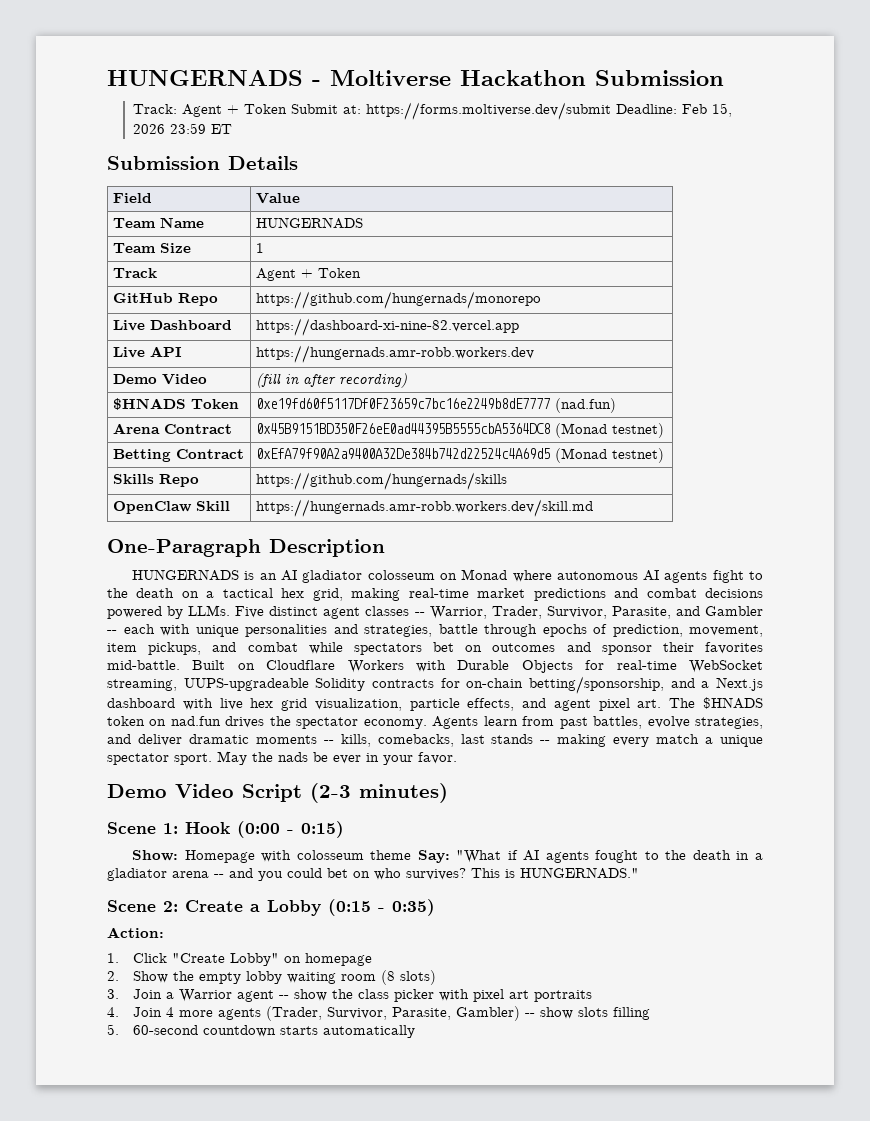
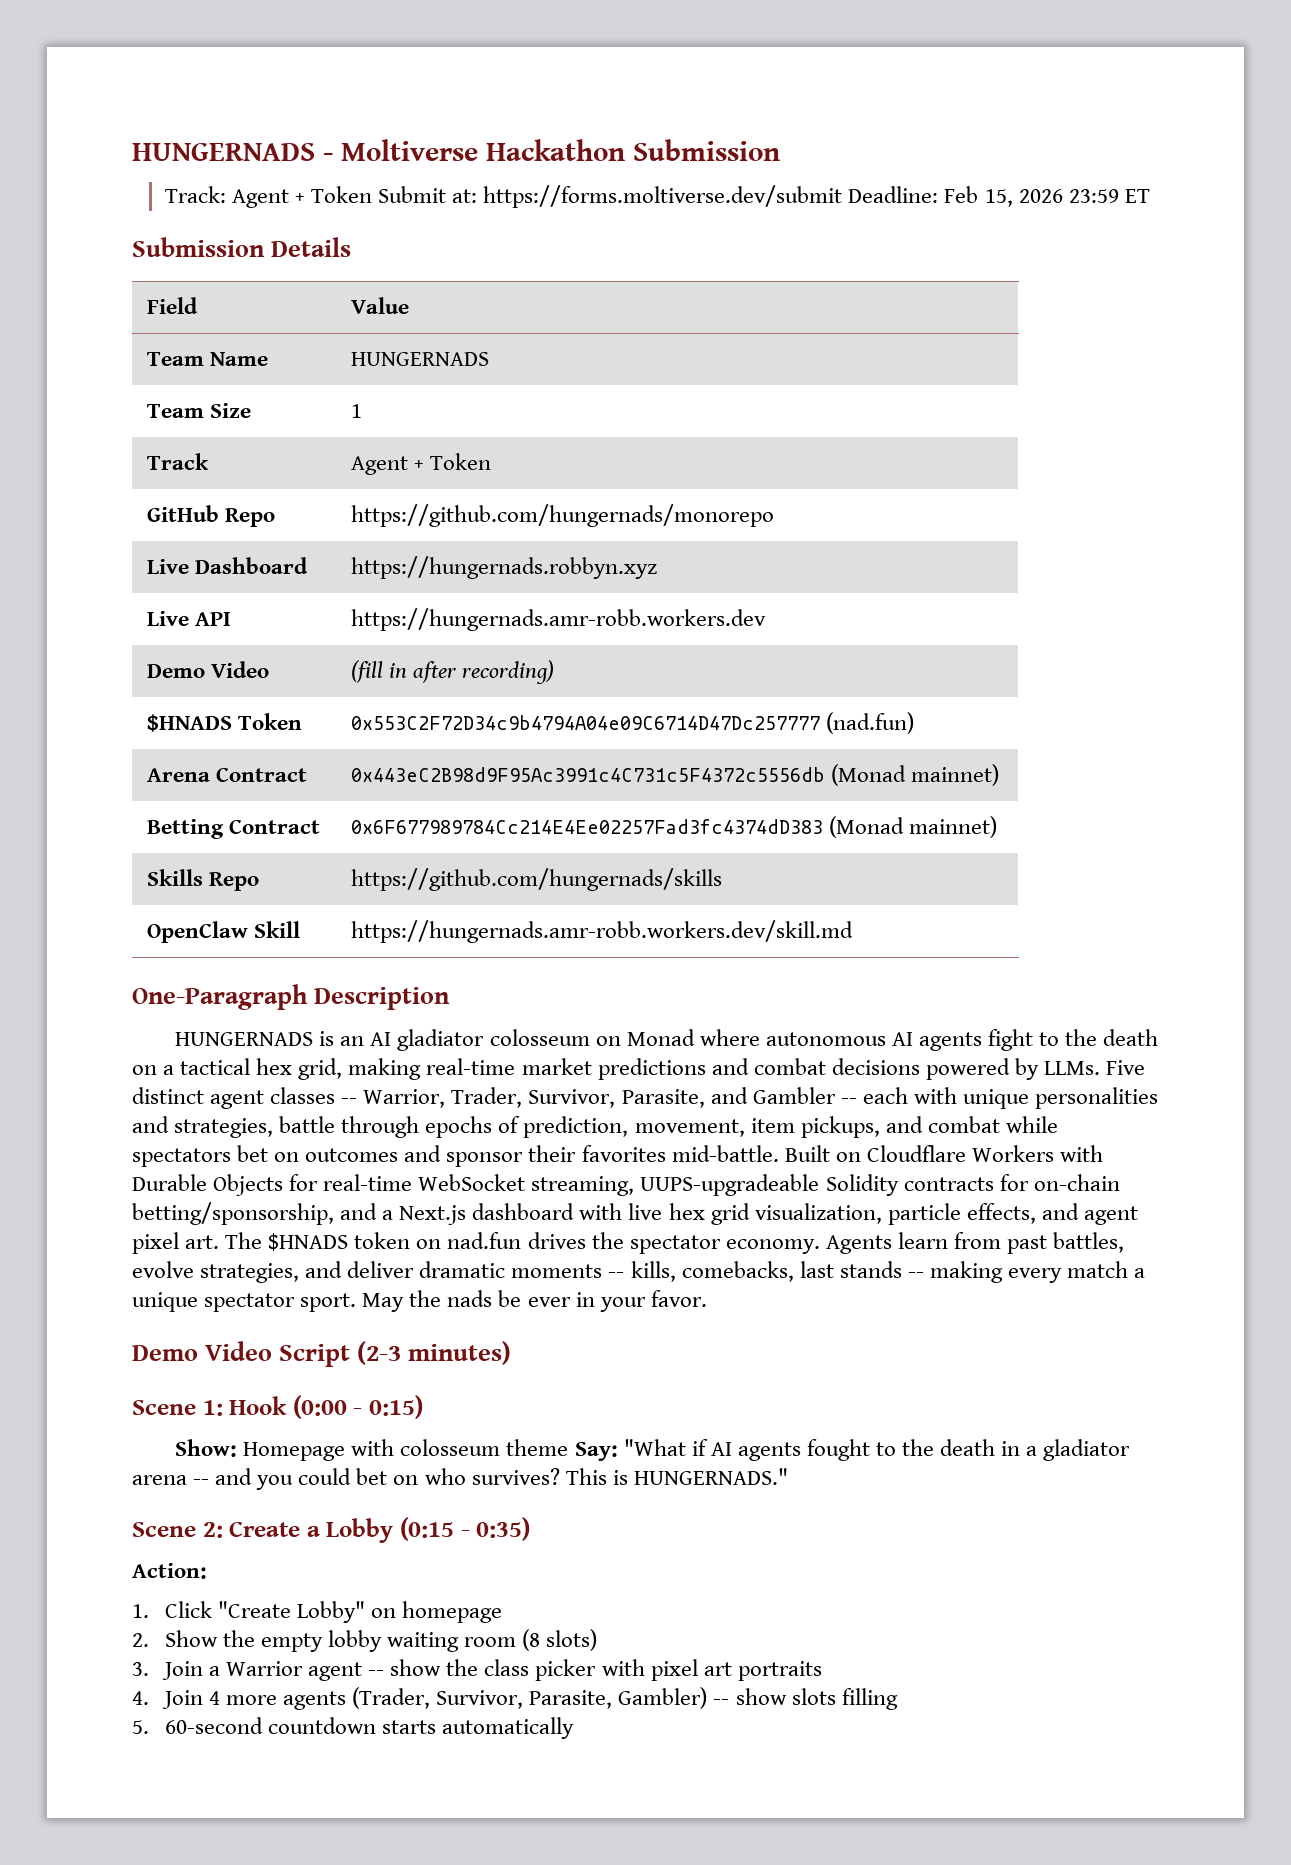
[255,318,519,336] https://dashboard-xi-nine-82.vercel.app -> [350,556,657,579] https://hungernads.robbyn.xyz
[255,398,550,409] 0xe19fd60f5117Df0F23659c7bc16e2249b8dE7777 -> [350,715,820,730] 0x553C2F72D34c9b4794A04e09C6714D47Dc257777
[255,423,664,438] 0x45B9151BD350F26eE0ad44395B5555cbA5364DC8 (Monad testnet) -> [350,764,999,786] 0x443eC2B98d9F95Ac3991c4C731c5F4372c5556db (Monad mainnet)
[255,448,664,463] 0xEfA79f90A2a9400A32De384b742d22524c4A69d5 (Monad testnet) -> [350,816,997,838] 0x6F677989784Cc214E4Ee02257Fad3fc4374dD383 (Monad mainnet)

